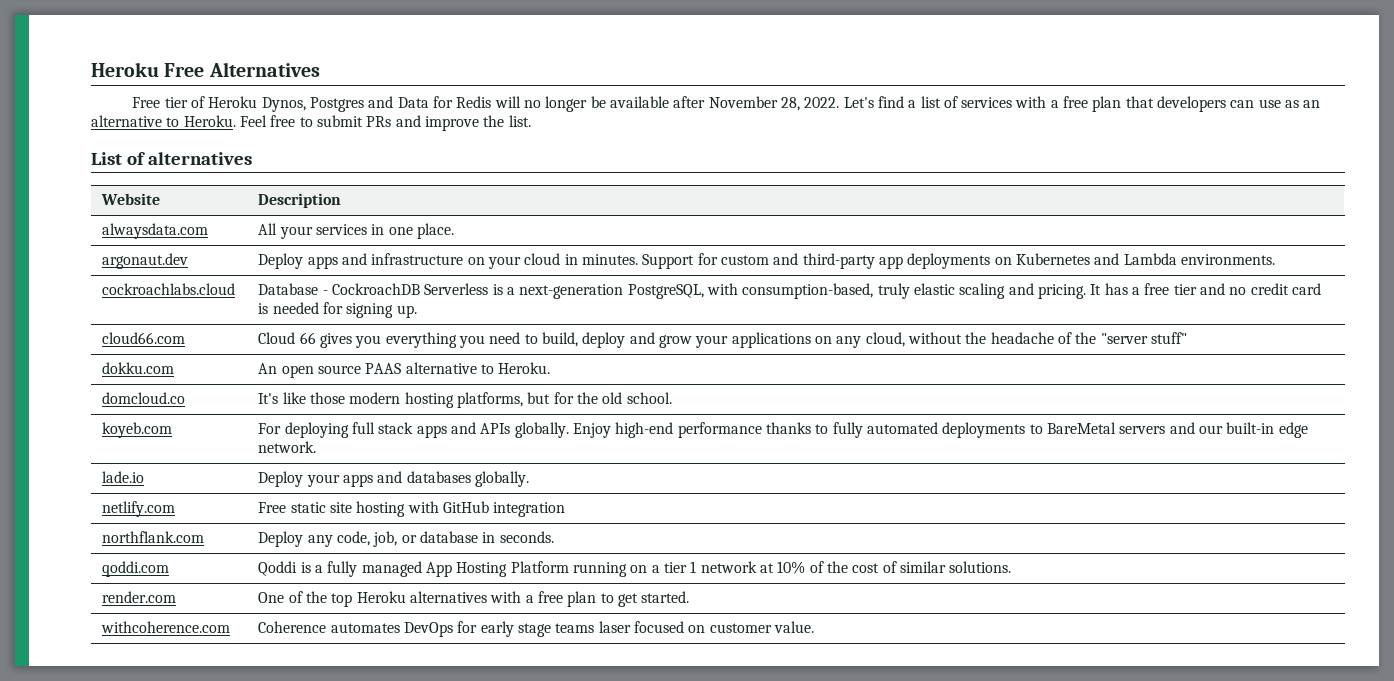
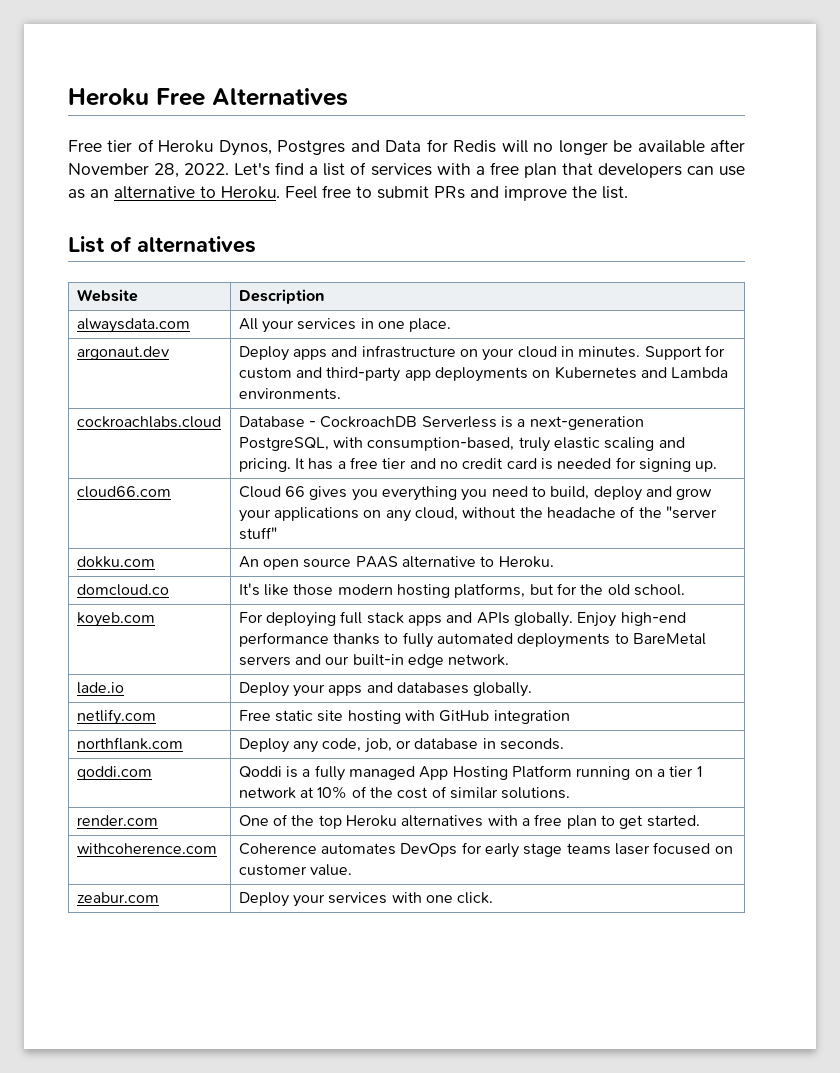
(814, 627) none -> [76,892,159,903] [238,892,494,907] // zeabur.com | Deploy your services with one click.

